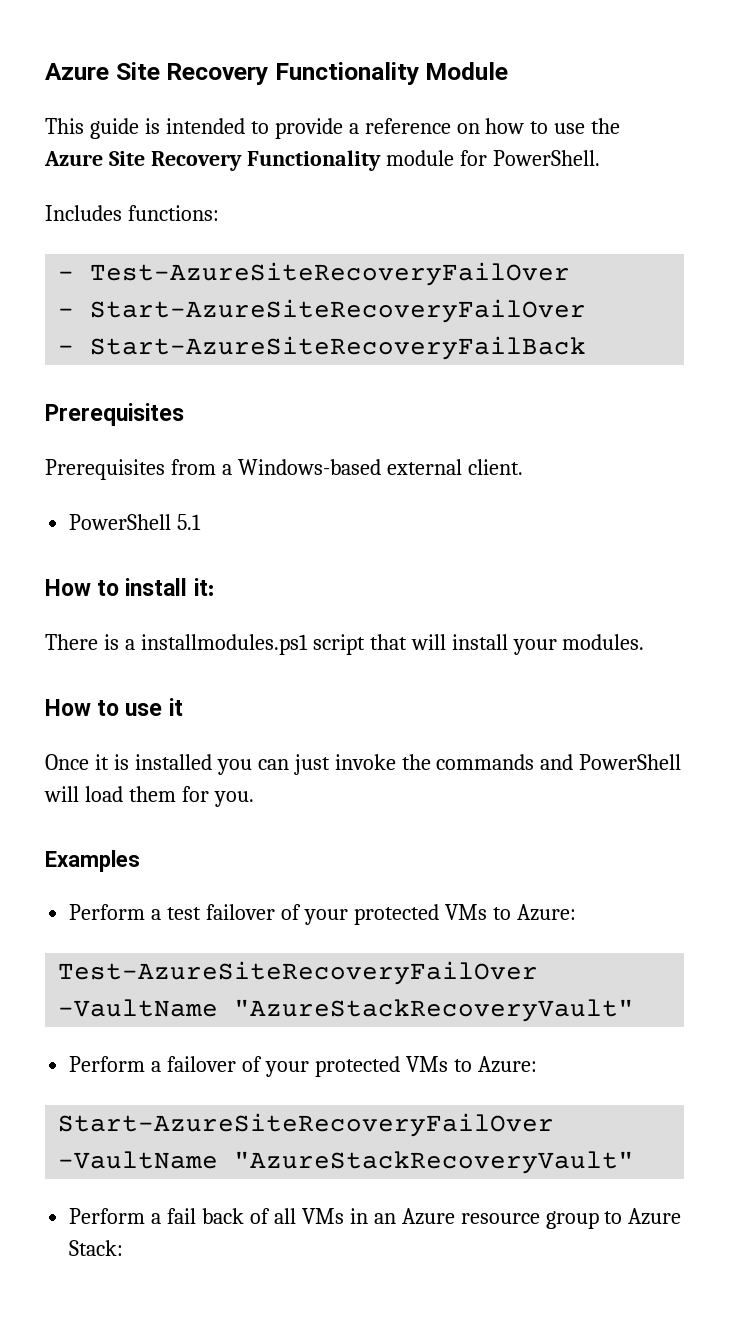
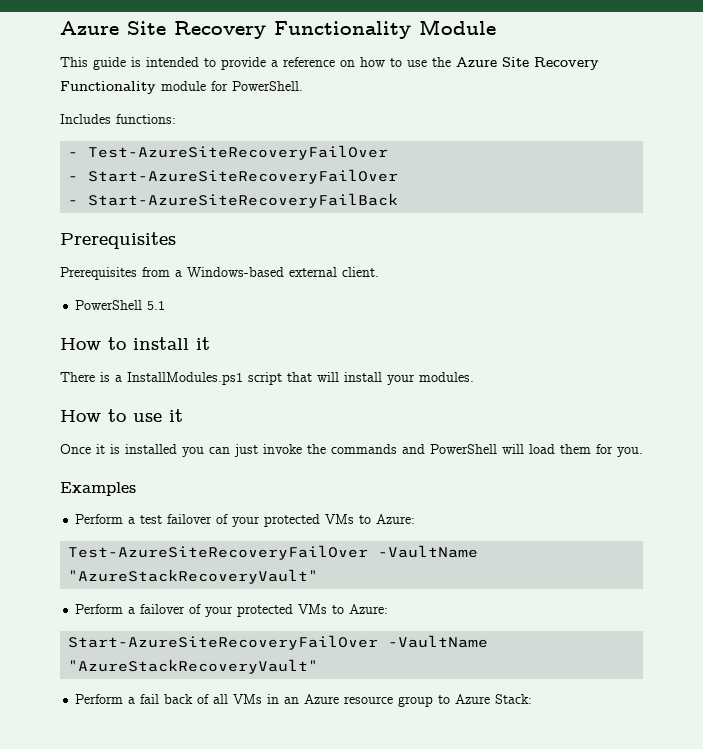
[193,578,214,596] it: -> [196,337,210,350] it
[140,634,308,655] installmodules.ps1 -> [127,372,243,385] InstallModules.ps1

